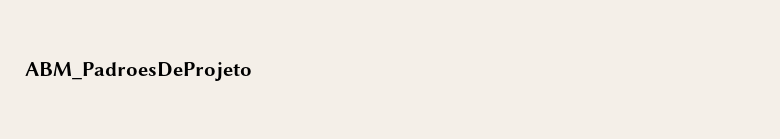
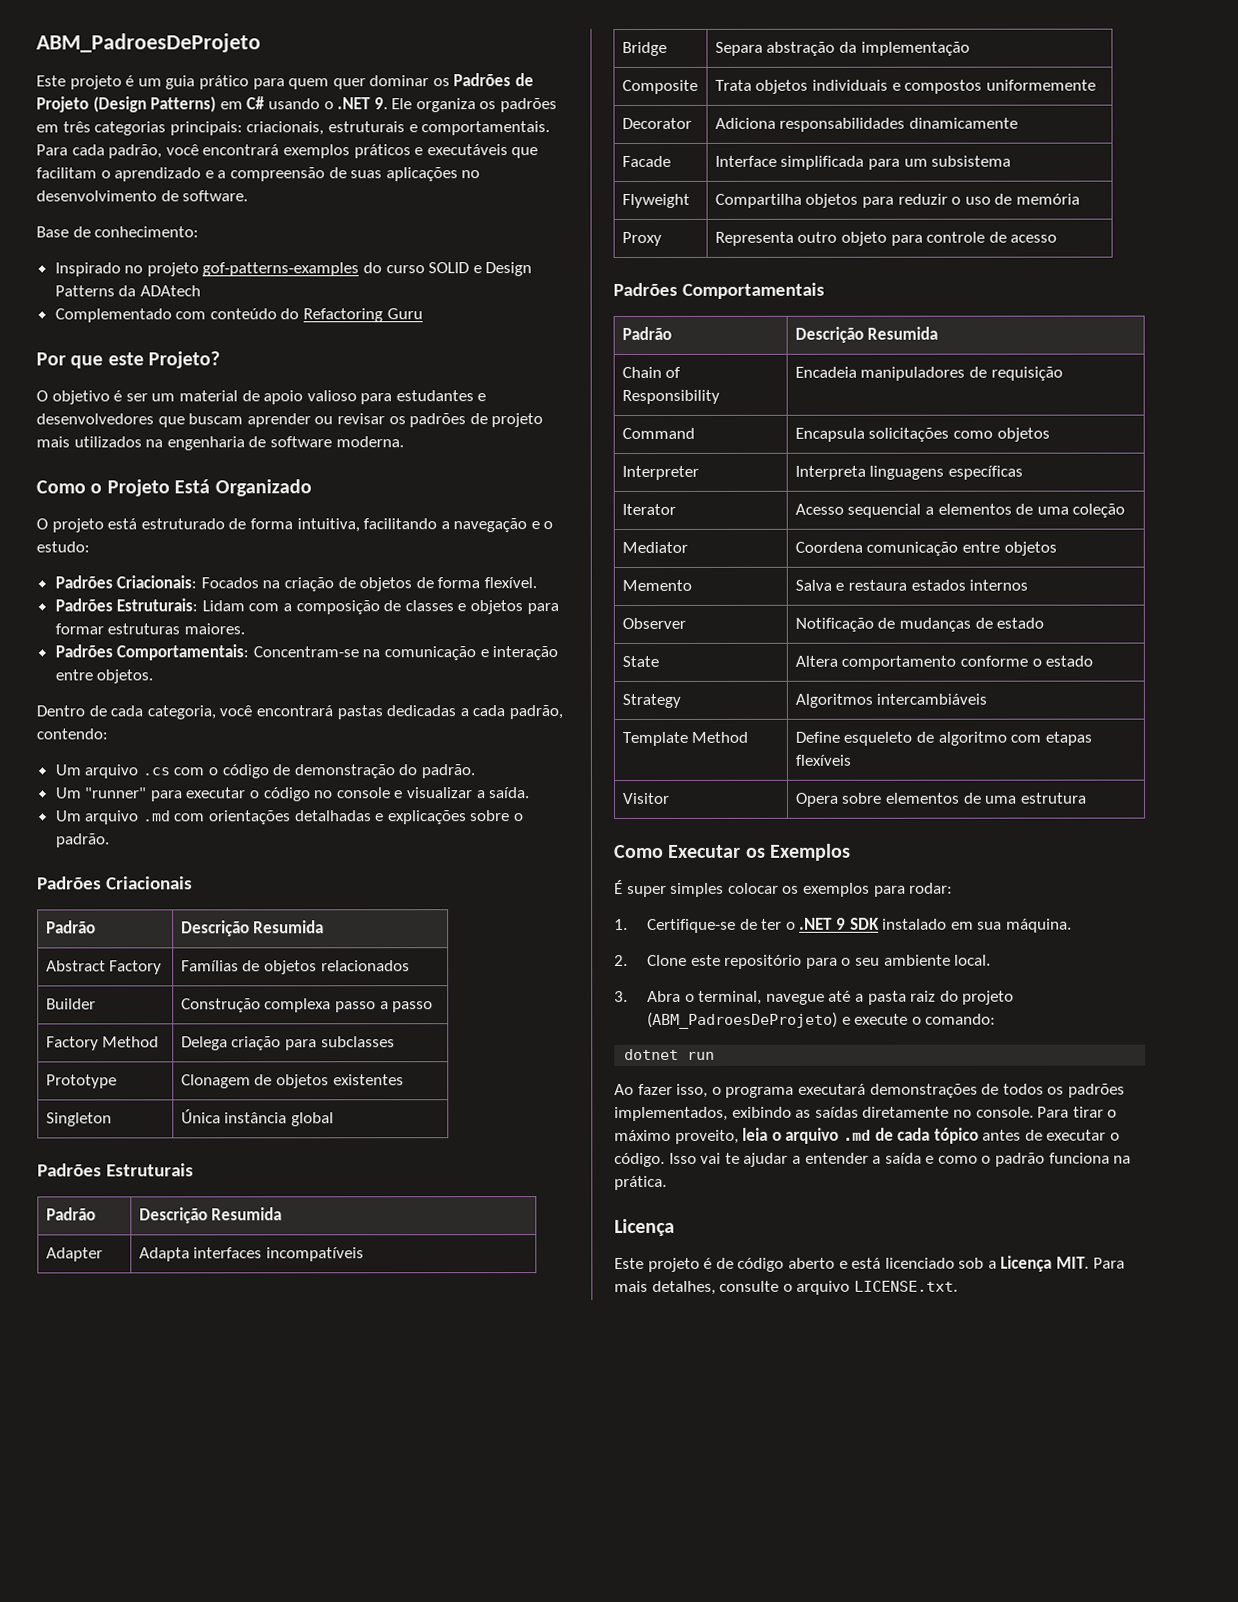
(252, 71) none -> [36,73,535,90] [36,96,558,113] [36,121,551,136] [36,144,539,159] [36,167,481,182] [36,190,249,202] [36,226,200,238] [54,262,533,277] [54,285,201,297] [54,308,423,323] [36,351,221,369] [36,390,487,405] [36,413,544,428] [36,436,404,451] [36,479,312,497] [36,518,554,533] [36,541,90,553] [54,575,538,592] [54,598,559,615] [54,623,245,635] [54,644,559,661] [54,669,154,684] [36,705,563,720] [36,728,108,740] [54,764,476,779] [54,787,530,802] [55,810,525,825] [55,833,110,848] [37,876,193,890] [45,920,96,934] [180,920,325,937] [45,960,163,975] [180,960,410,975] [45,998,96,1010] [180,998,434,1013] [45,1036,160,1051] [180,1036,395,1051] [45,1074,117,1089] [180,1074,404,1089] [45,1112,112,1127] [180,1109,334,1127] [37,1163,194,1177] [45,1207,96,1221] [138,1207,283,1224] [45,1247,103,1262] [138,1247,364,1262] [621,41,667,56] [714,41,970,56] [621,79,698,94] [714,79,1096,94] [621,117,692,129] [714,117,1018,132] [621,155,671,167] [714,155,1012,170] [621,193,690,208] [714,193,1080,208] [621,231,662,246] [714,231,1058,246] [613,282,825,299] [621,326,672,340] [794,326,939,343] [621,366,682,378] [621,389,720,404] [794,366,1063,381] [621,427,695,439] [794,427,1050,442] [621,465,699,480] [794,465,1023,480] [621,503,676,515] [794,503,1126,518] [621,541,688,553] [794,541,1057,556] [621,579,692,591] [794,579,1029,591] [621,617,686,629] [794,617,1045,632] [621,655,659,667] [794,655,1094,670] [621,693,681,708] [794,693,988,708] [621,731,749,746] [794,731,1092,746] [794,754,851,766] [621,792,670,804] [794,792,1087,807] [614,843,852,861] [614,879,954,897] [614,917,1073,933] [614,954,992,969] [614,990,1015,1005] [647,1011,997,1029] [624,1048,716,1060] [614,1083,1125,1098] [614,1106,1118,1122] [614,1127,1121,1144] [614,1152,1132,1168] [614,1175,667,1191] [614,1218,675,1237] [614,1255,1125,1272] [614,1280,958,1295] // Este projeto é um guia prático para quem quer dominar os Padrões de Projeto (Design Patterns) em C# usando o .NET 9. Ele organiza os padrões em três categorias principais: criacionais, estruturais e comportamentais. Para cada padrão, você encontrará exemplos práticos e executáveis que facilitam o aprendizado e a compreensão de suas aplicações no desenvolvimento de software. // Base de conhecimento: // Inspirado no projeto gof-patterns-examples do curso SOLID e Design Patterns da ADAtech // Complementado com conteúdo do Refactoring Guru // Por que este Projeto? // O objetivo é ser um material de apoio valioso para estudantes e desenvolvedores que buscam aprender ou revisar os padrões de projeto mais utilizados na engenharia de software moderna. // Como o Projeto Está Organizado // O projeto está estruturado de forma intuitiva, facilitando a navegação e o estudo: // Padrões Criacionais: Focados na criação de objetos de forma flexível. // Padrões Estruturais: Lidam com a composição de classes e objetos para formar estruturas maiores. // Padrões Comportamentais: Concentram-se na comunicação e interação entre objetos. // Dentro de cada categoria, você encontrará pastas dedicadas a cada padrão, contendo: // Um arquivo .cs com o código de demonstração do padrão. // Um "runner" para executar o código no console e visualizar a saída. // Um arquivo .md com orientações detalhadas e explicações sobre o padrão. // Padrões Criacionais // Padrão | Descrição Resumida // Abstract Factory | Famílias de objetos relacionados // Builder | Construção complexa passo a passo // Factory Method | Delega criação para subclasses // Prototype | Clonagem de objetos existentes // Singleton | Única instância global // Padrões Estruturais // Padrão | Descrição Resumida // Adapter | Adapta interfaces incompatíveis // Bridge | Separa abstração da implementação // Composite | Trata objetos individuais e compostos uniformemente // Decorator | Adiciona responsabilidades dinamicamente // Facade | Interface simplificada para um subsistema // Flyweight | Compartilha objetos para reduzir o uso de memória // Proxy | Representa outro objeto para controle de acesso // Padrões Comportamentais // Padrão | Descrição Resumida // Chain of Responsibility | Encadeia manipuladores de requisição // Command | Encapsula solicitações como objetos // Interpreter | Interpreta linguagens específicas // Iterator | Acesso sequencial a elementos de uma coleção // Mediator | Coordena comunicação entre objetos // Memento | Salva e restaura estados internos // Observer | Notificação de mudanças de estado // State | Altera comportamento conforme o estado // Strategy | Algoritmos intercambiáveis // Template Method | Define esqueleto de algoritmo com etapas flexíveis // Visitor | Opera sobre elementos de uma estrutura // Como Executar os Exemplos // É super simples colocar os exemplos para rodar: // 1. Certifique-se de ter o .NET 9 SDK instalado em sua máquina. // 2. Clone este repositório para o seu ambiente local. // 3. Abra o terminal, navegue até a pasta raiz do projeto (ABM_PadroesDeProjeto) e execute o comando: // dotnet run // Ao fazer isso, o programa executará demonstrações de todos os padrões implementados, exibindo as saídas diretamente no console. Para tirar o máximo proveito, leia o arquivo .md de cada tópico antes de executar o código. Isso vai te ajudar a entender a saída e como o padrão funciona na prática. // Licença // Este projeto é de código aberto e está licenciado sob a Licença MIT. Para mais detalhes, consulte o arquivo LICENSE.txt.

